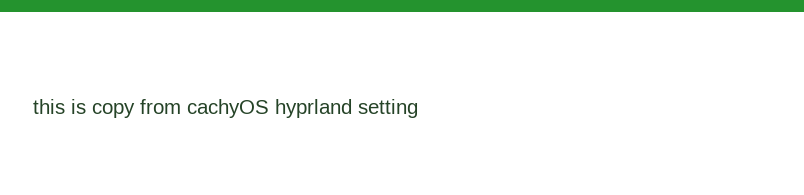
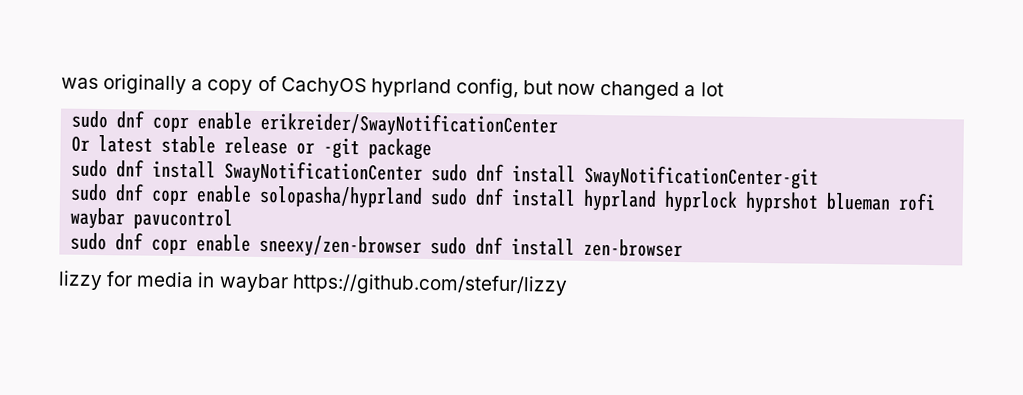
[33,99,418,118] this is copy from cachyOS hyprland setting -> [61,74,724,101] [71,110,559,138] [71,135,433,161] [71,159,820,190] [70,183,937,214] [70,207,234,230] [70,232,684,258] [58,270,568,296] was originally a copy of CachyOS hyprland config, but now changed a lot // sudo dnf copr enable erikreider/SwayNotificationCenter // Or latest stable release or -git package // sudo dnf install SwayNotificationCenter sudo dnf install SwayNotificationCenter-git // sudo dnf copr enable solopasha/hyprland sudo dnf install hyprland hyprlock hyprshot blueman rofi waybar pavucontrol // sudo dnf copr enable sneexy/zen-browser sudo dnf install zen-browser // lizzy for media in waybar https://github.com/stefur/lizzy

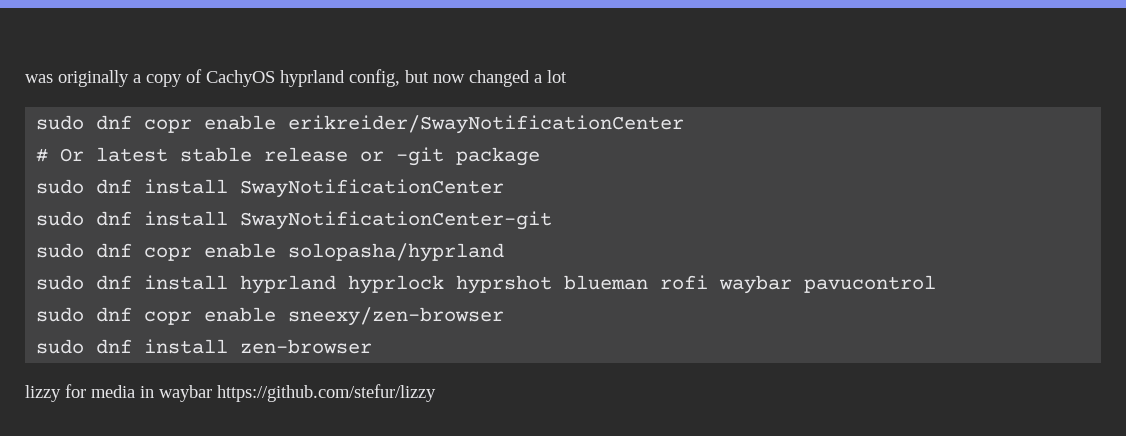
(559, 124) none -> [36,148,49,162] #
(424, 172) none -> (505, 188) //
(424, 197) none -> (505, 252) //
(423, 246) none -> (505, 316) //

